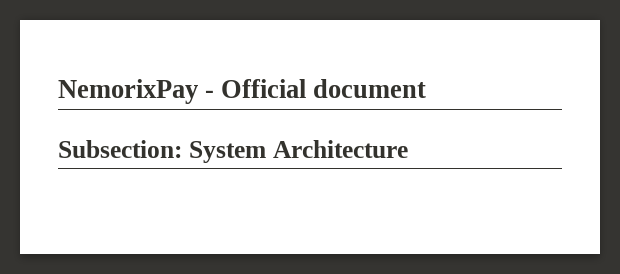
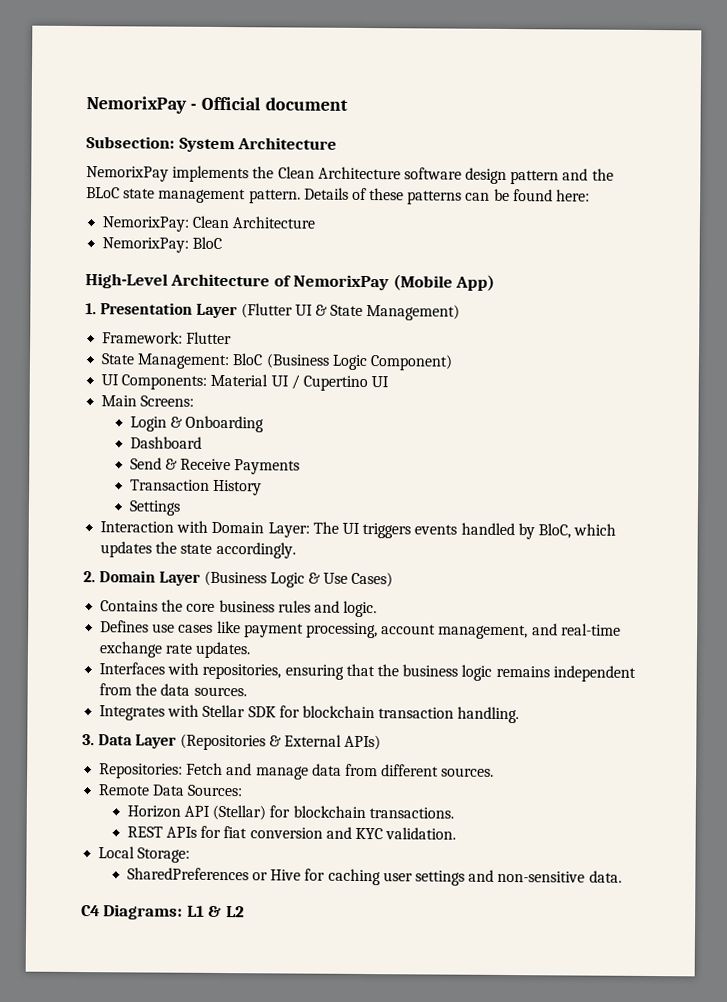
(408, 149) none -> [86,165,614,185] [86,187,591,205] [102,215,316,232] [102,236,223,253] [85,273,496,291] [85,302,461,321] [102,331,233,345] [101,353,453,371] [101,373,390,392] [101,395,195,407] [129,415,265,433] [129,436,202,449] [129,457,301,475] [129,479,263,496] [128,500,180,516] [100,520,617,540] [100,541,296,559] [83,570,394,588] [100,599,378,618] [100,620,621,640] [99,641,252,659] [99,662,636,682] [99,683,247,697] [99,704,520,724] [82,733,382,751] [99,762,495,780] [98,784,244,797] [126,804,454,821] [126,825,457,840] [98,846,191,863] [126,867,622,886] [81,904,245,920] // NemorixPay implements the Clean Architecture software design pattern and the BLoC state management pattern. Details of these patterns can be found here: // NemorixPay: Clean Architecture // NemorixPay: BloC // High-Level Architecture of NemorixPay (Mobile App) // 1. Presentation Layer (Flutter UI & State Management) // Framework: Flutter // State Management: BloC (Business Logic Component) // UI Components: Material UI / Cupertino UI // Main Screens: // Login & Onboarding // Dashboard // Send & Receive Payments // Transaction History // Settings // Interaction with Domain Layer: The UI triggers events handled by BloC, which updates the state accordingly. // 2. Domain Layer (Business Logic & Use Cases) // Contains the core business rules and logic. // Defines use cases like payment processing, account management, and real-time exchange rate updates. // Interfaces with repositories, ensuring that the business logic remains independent from the data sources. // Integrates with Stellar SDK for blockchain transaction handling. // 3. Data Layer (Repositories & External APIs) // Repositories: Fetch and manage data from different sources. // Remote Data Sources: // Horizon API (Stellar) for blockchain transactions. // REST APIs for fiat conversion and KYC validation. // Local Storage: // SharedPreferences or Hive for caching user settings and non-sensitive data. // C4 Diagrams: L1 & L2

